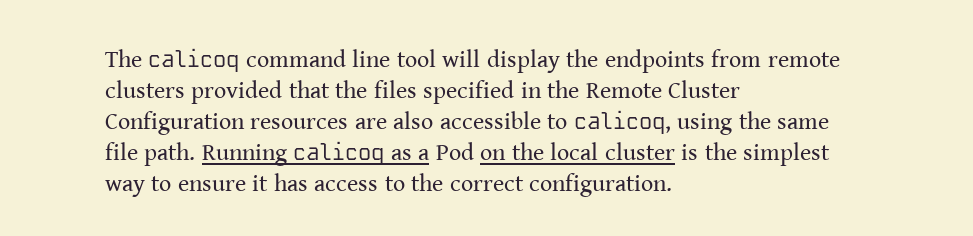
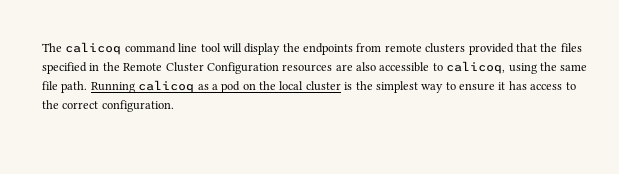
[435,142,474,160] Pod -> [221,81,241,93] pod

